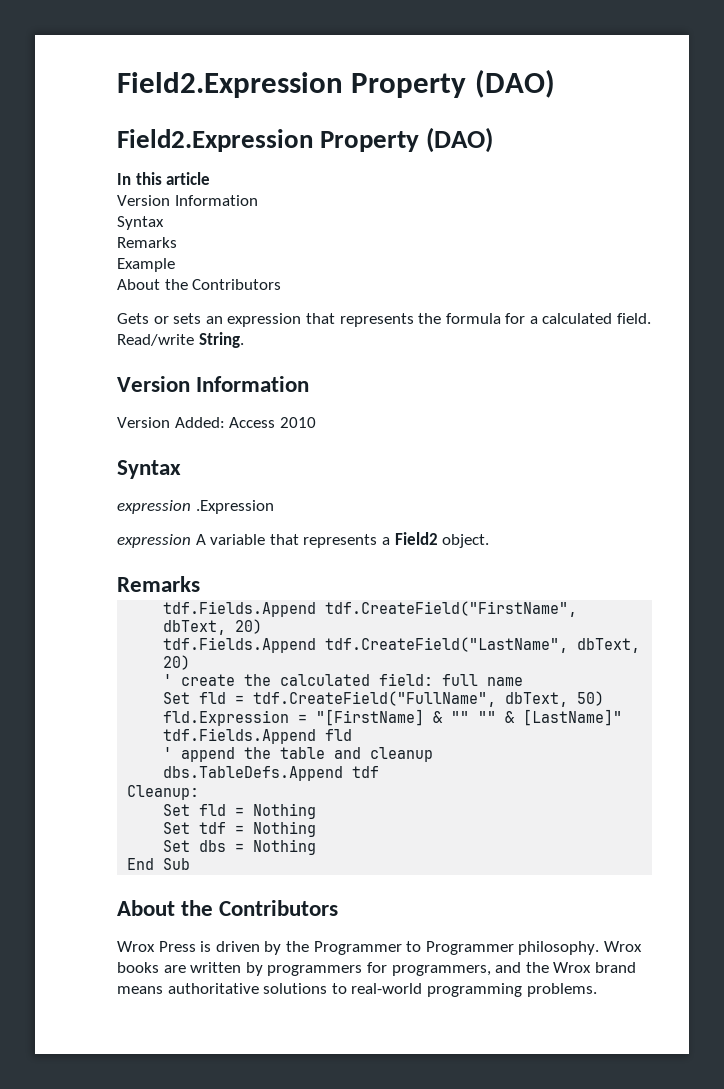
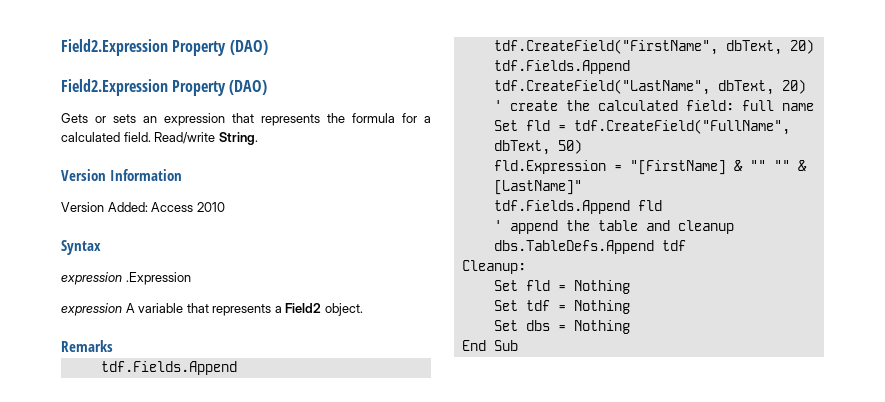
[117,172,211,185] [117,195,258,206] [117,216,164,230] [117,237,177,248] [117,258,175,272] [117,279,282,290] // In this article // Version Information // Syntax // Remarks // Example // About the Contributors -> (268, 87) none
[117,900,339,916] [117,941,642,955] [117,962,636,976] [117,983,597,997] // About the Contributors // Wrox Press is driven by the Programmer to Programmer philosophy. Wrox books are written by programmers for programmers, and the Wrox brand means authoritative solutions to real-world programming problems. -> (518, 345) none

